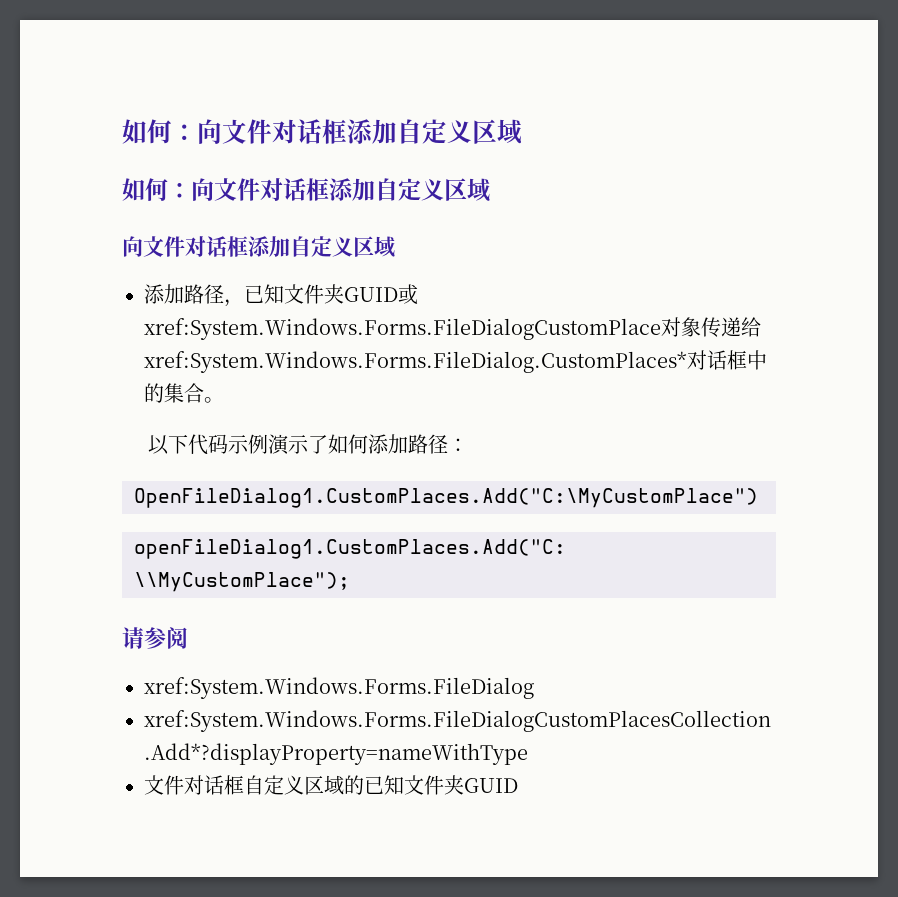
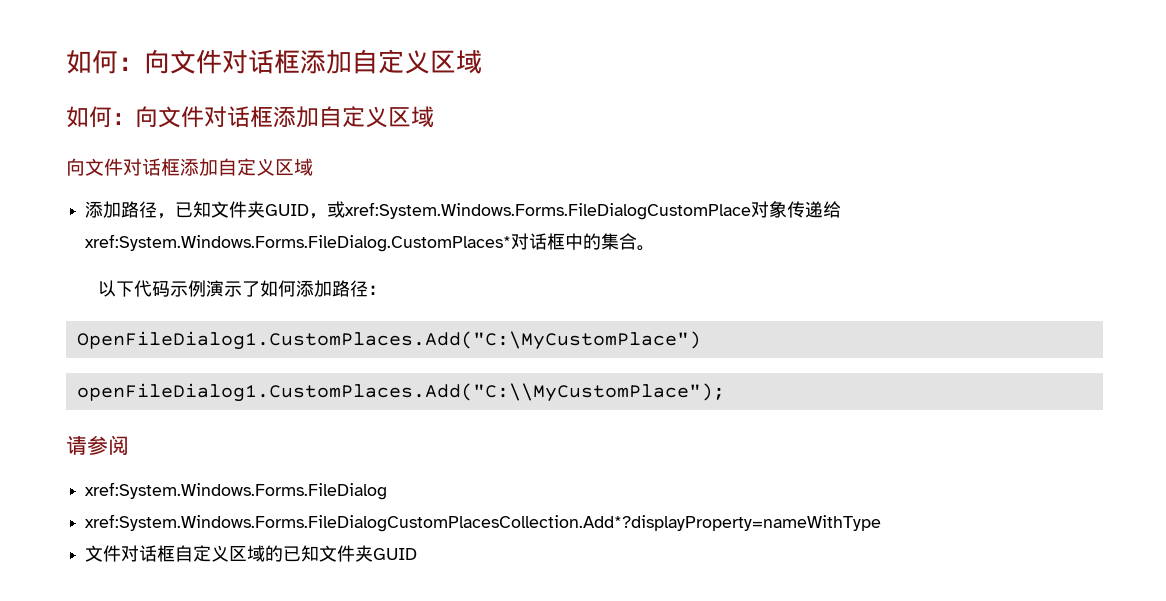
(398, 294) none -> [309,213,328,219] ，

